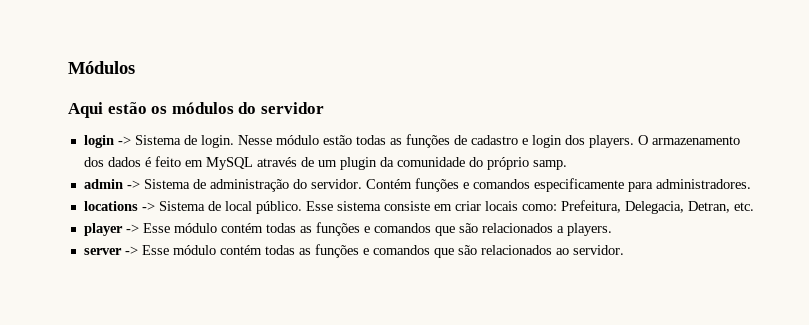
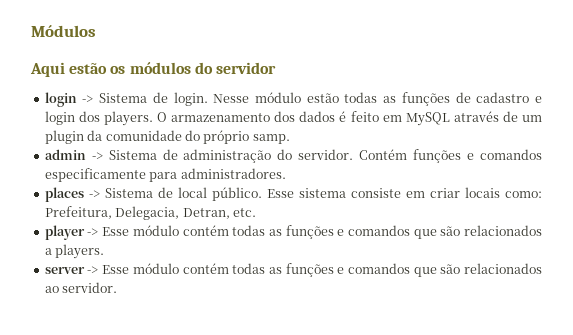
[83,201,138,211] locations -> [44,187,84,202] places

